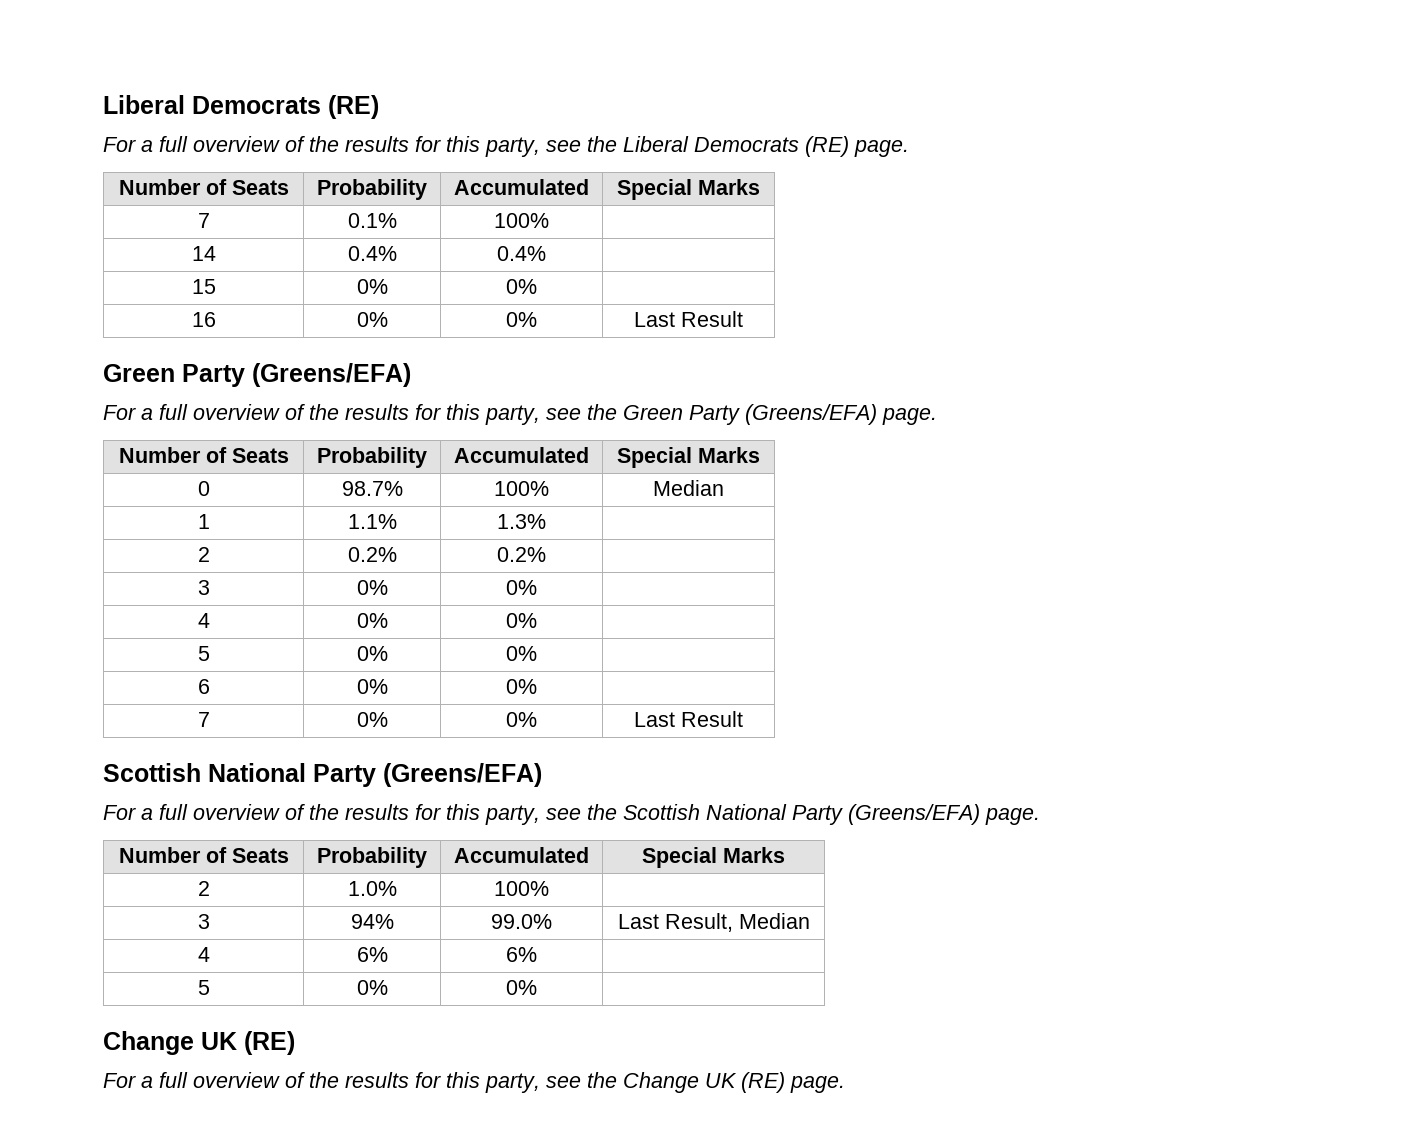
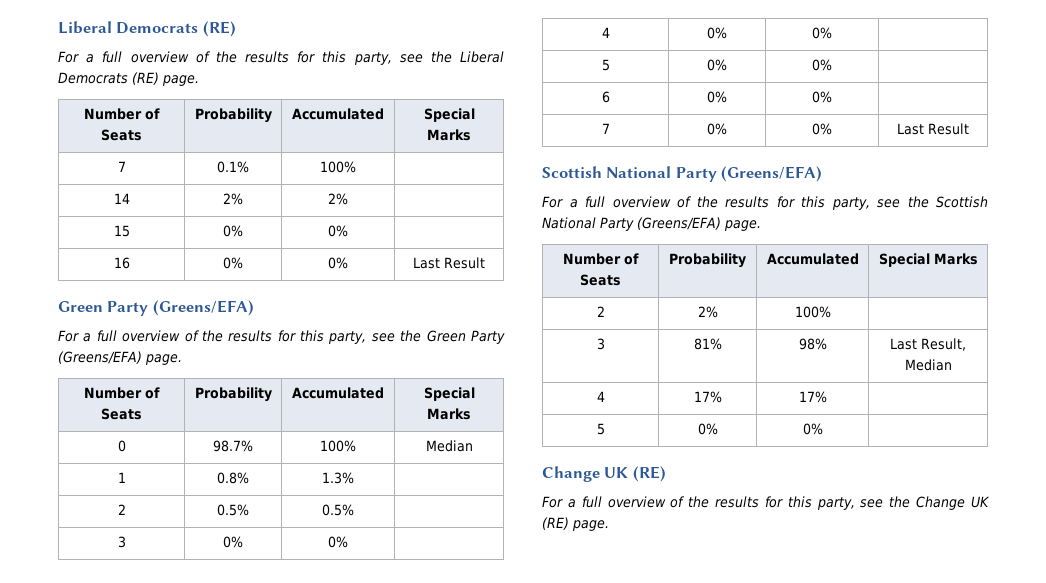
[347,246,397,261] [496,246,546,261] 0.4% | 0.4% -> [223,193,243,205] [328,193,348,205] 2% | 2%
[347,514,397,529] 1.1% -> [217,472,249,484] 0.8%
[347,547,397,562] [496,547,546,562] 0.2% | 0.2% -> [217,504,249,516] [322,504,354,516] 0.5% | 0.5%
[347,881,397,896] 1.0% -> [697,306,718,318] 2%
[350,914,394,929] [490,914,552,929] 94% | 99.0% -> [693,338,722,350] [798,338,827,350] 81% | 98%
[356,947,388,962] [505,947,537,962] 6% | 6% -> [693,391,722,403] [798,391,827,403] 17% | 17%

